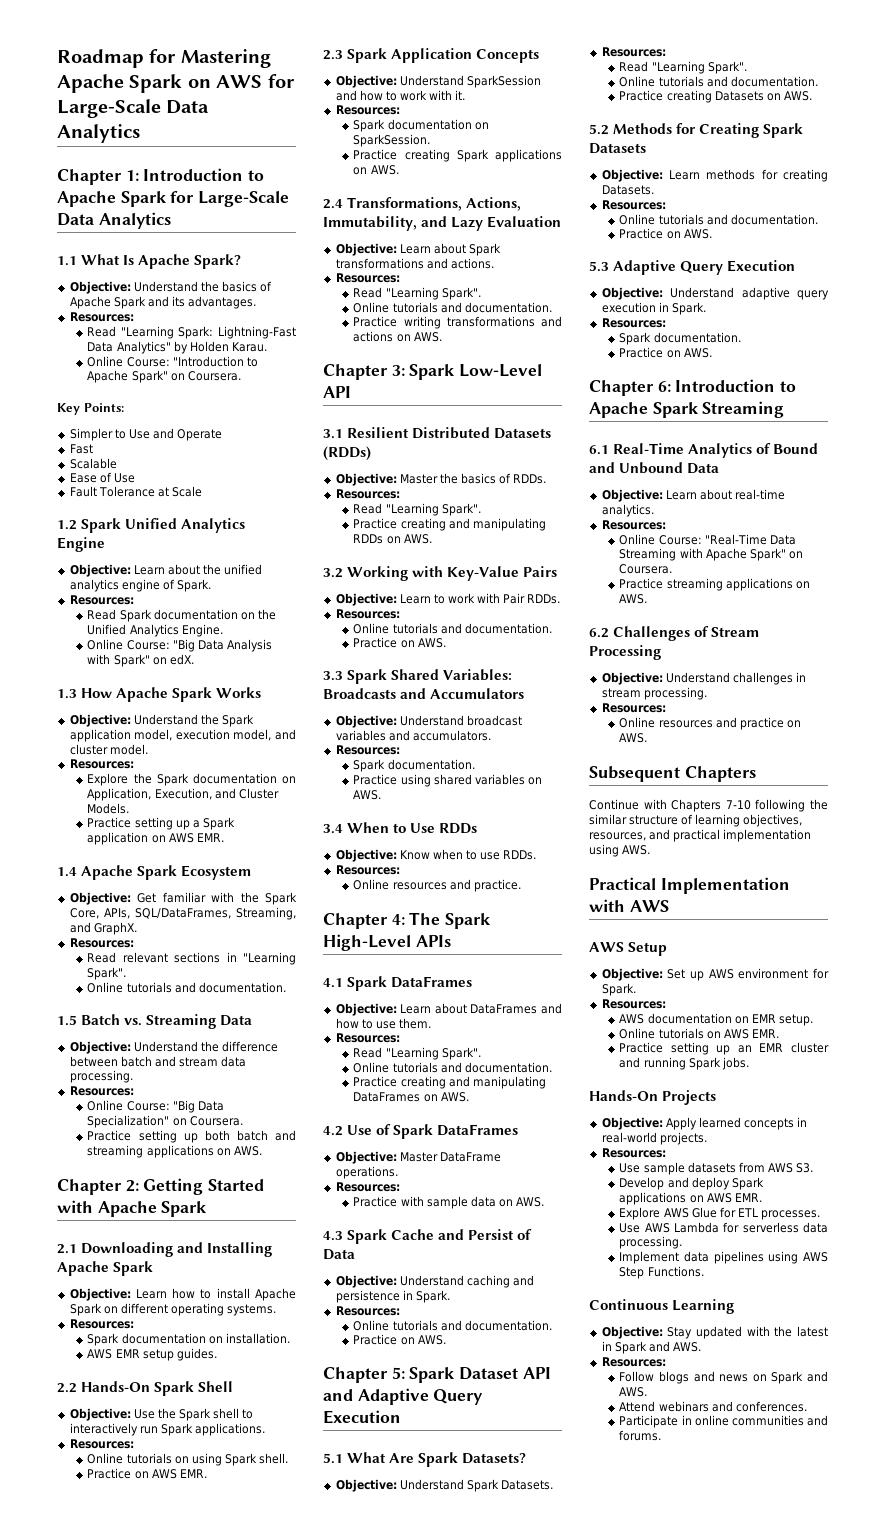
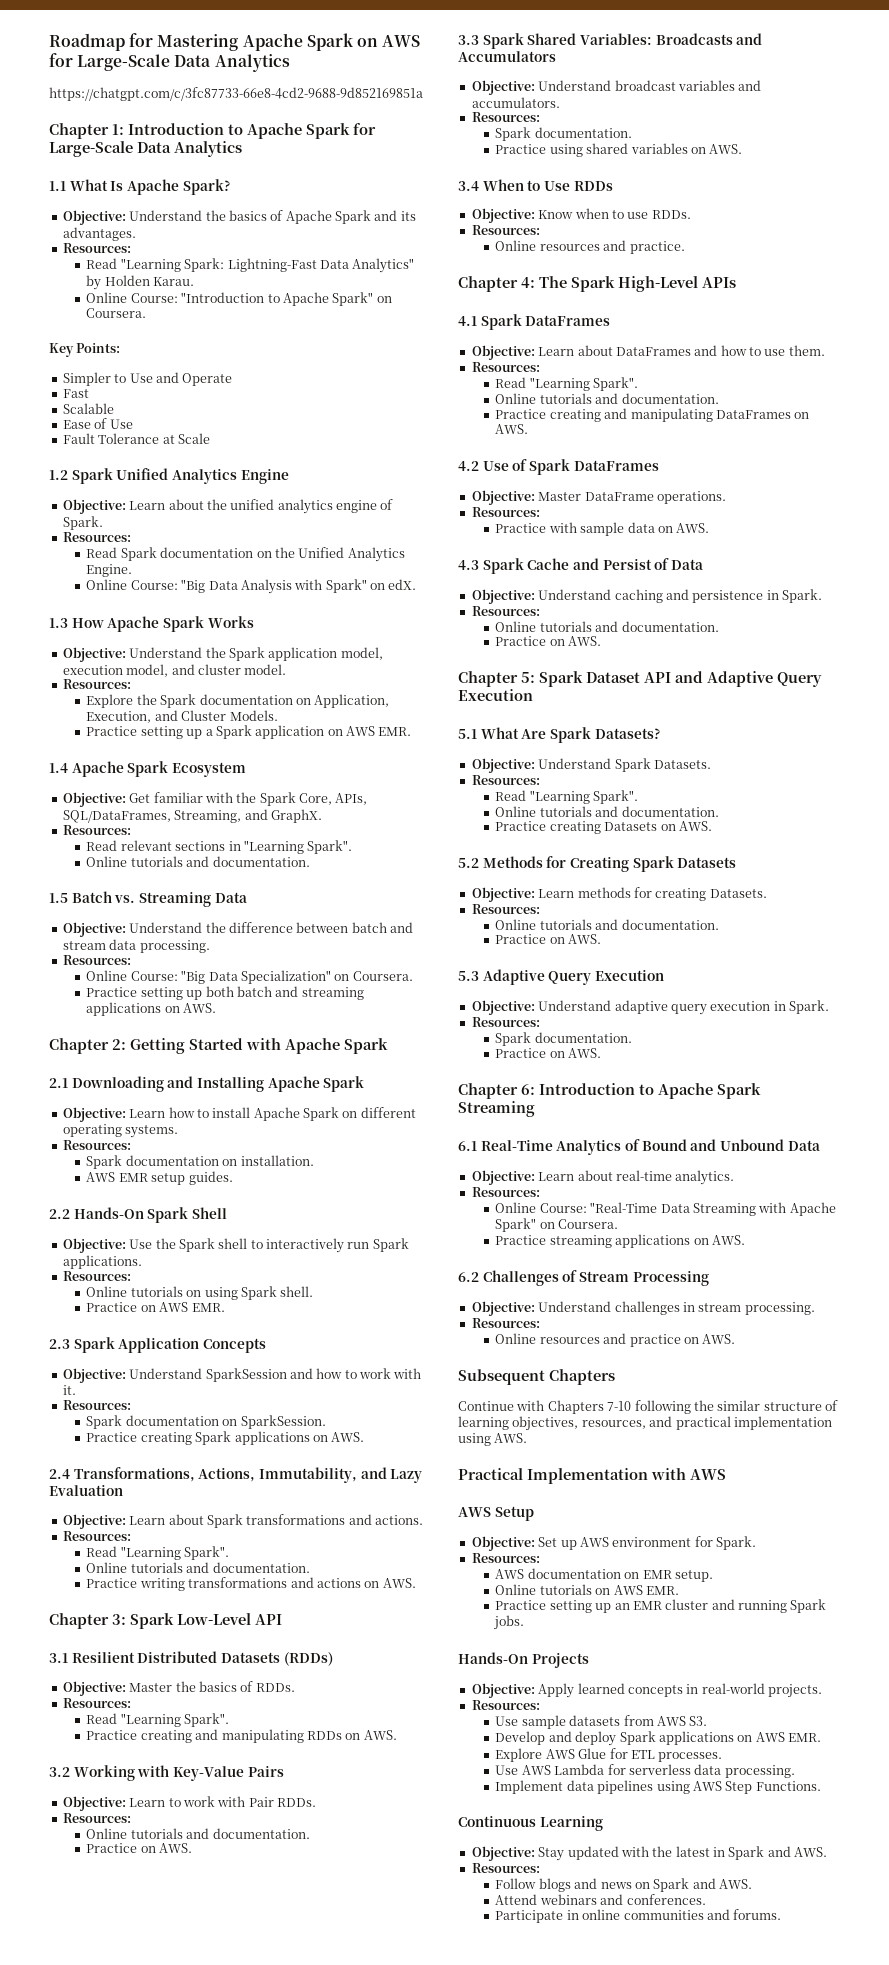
(140, 133) none -> [49,87,423,101] // https://chatgpt.com/c/3fc87733-66e8-4cd2-9688-9d852169851a

